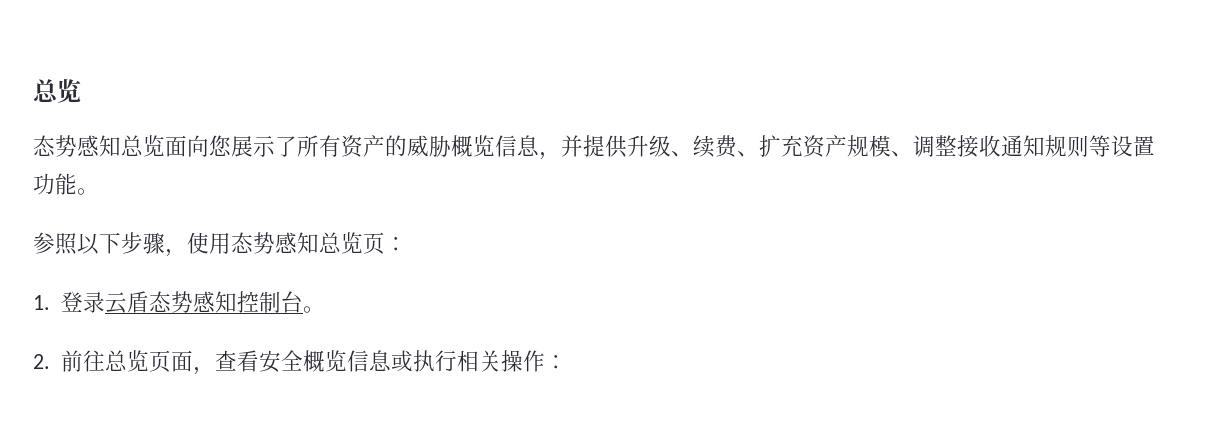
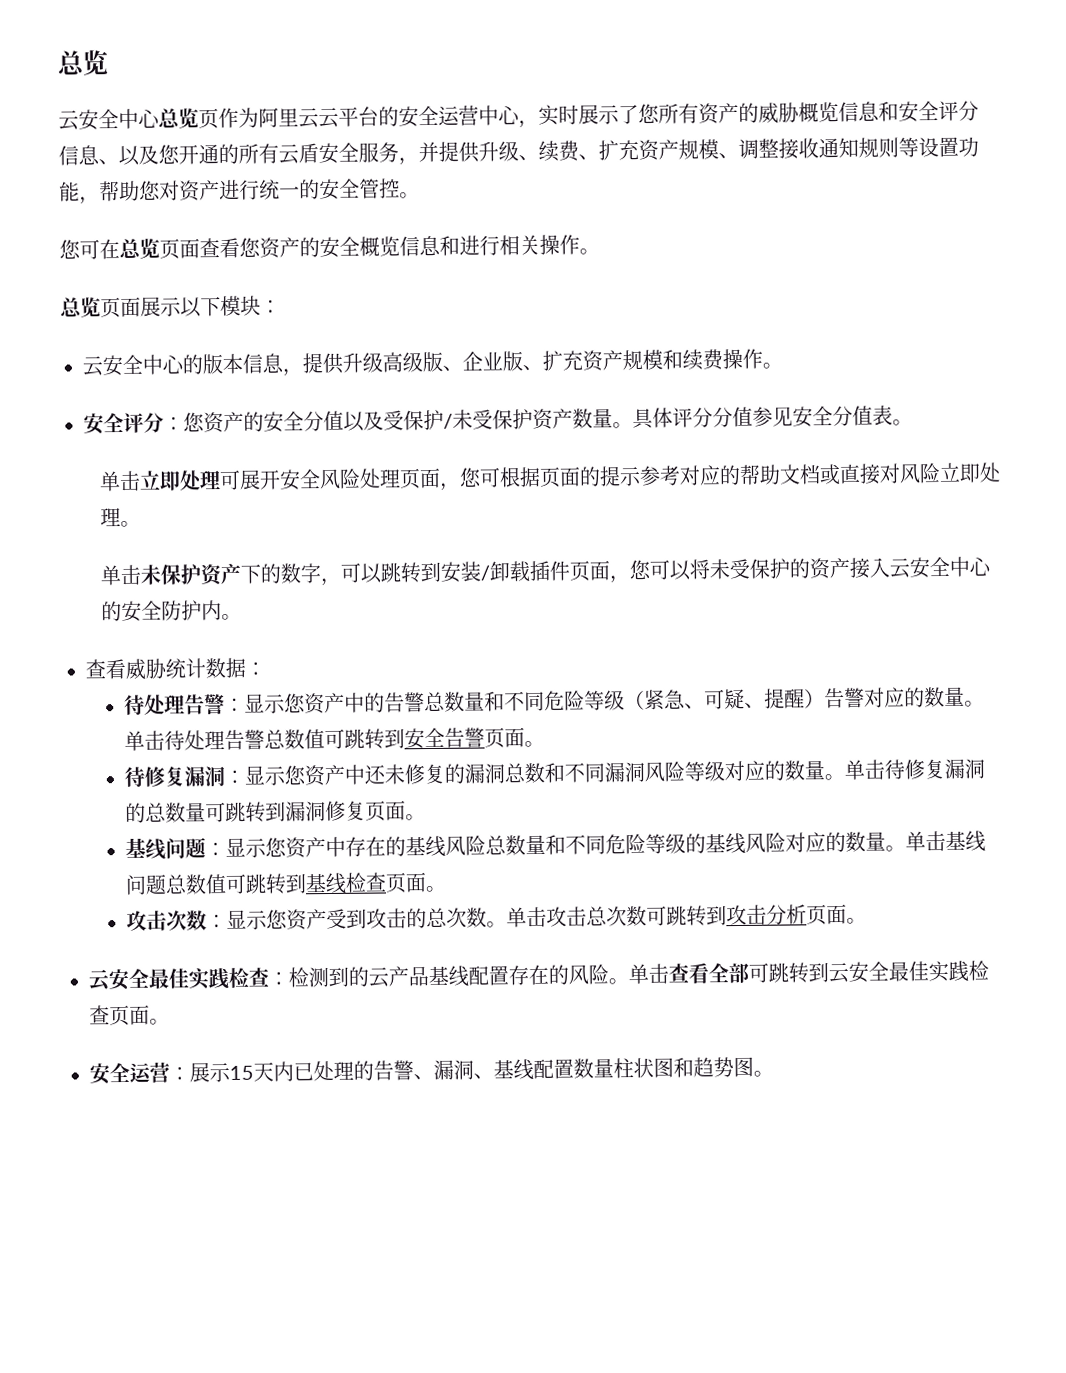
[33,135,297,157] 态势感知总览面向您展示了 -> [58,103,660,131] 云安全中心总览页作为阿里云云平台的安全运营中心，实时展示了您
(539, 145) none -> [878,100,979,123] [58,142,399,167] 和安全评分信息、以及您开通的所有云盾安全服务
[77,188,99,195] [33,232,407,257] [33,291,325,314] [33,350,259,375] 。 // 参照以下步骤，使用态势感知总览页： // 1.登录云盾态势感知控制台。 // 2.前往总览页面，查看 -> [79,178,420,205] [59,237,320,260] ，帮助您对资产进行统一的安全管控。 // 您可在总览页面查看您资产的
[390,350,435,372] 或执 -> [439,235,480,256] 和进
[544,355,567,369] ： -> [579,248,600,255] [60,295,281,318] [82,348,783,377] [83,405,913,435] [98,462,1001,492] [99,508,141,528] [99,556,992,587] [100,600,242,623] [85,657,266,680] [123,686,985,716] [123,727,545,752] [123,758,985,788] [124,800,426,824] [124,830,986,860] [124,872,447,895] [125,903,867,931] [88,960,989,992] [89,1004,170,1026] [89,1056,774,1085] 。 // 总览页面展示以下模块： // 云安全中心的版本信息，提供升级高级版、企业版、扩充资产规模和续费操作。 // 安全评分：您资产的安全分值以及受保护/未受保护资产数量。具体评分分值参见安全分值表。 // 单击立即处理可展开安全风险处理页面，您可根据页面的提示参考对应的帮助文档或直接对风险立即处理。 // 单击未保护资产下的数字，可以跳转到安装/卸载插件页面，您可以将未受保护的资产接入云安全中心的安全防护内。 // 查看威胁统计数据： // 待处理告警：显示您资产中的告警总数量和不同危险等级（紧急、可疑、提醒）告警对应的数量。单击待处理告警总数值可跳转到安全告警页面。 // 待修复漏洞：显示您资产中还未修复的漏洞总数和不同漏洞风险等级对应的数量。单击待修复漏洞的总数量可跳转到漏洞修复页面。 // 基线问题：显示您资产中存在的基线风险总数量和不同危险等级的基线风险对应的数量。单击基线问题总数值可跳转到基线检查页面。 // 攻击次数：显示您资产受到攻击的总次数。单击攻击总次数可跳转到攻击分析页面。 // 云安全最佳实践检查：检测到的云产品基线配置存在的风险。单击查看全部可跳转到云安全最佳实践检查页面。 // 安全运营：展示15天内已处理的告警、漏洞、基线配置数量柱状图和趋势图。

